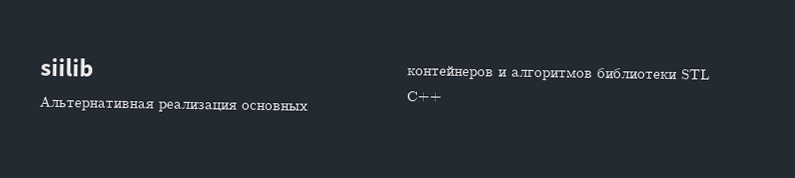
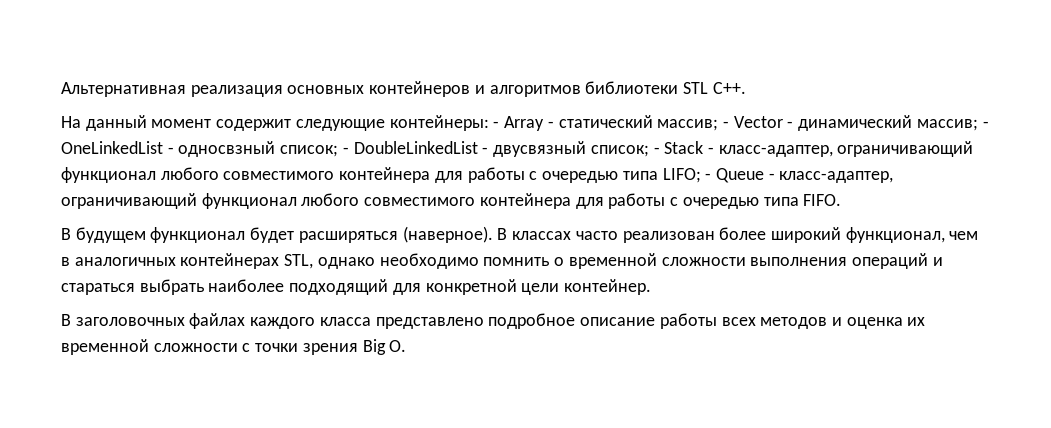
[40,57,94,78] siilib // -> (61, 89) none
[406,91,442,102] C++ -> [712,82,746,94] [61,115,989,131] [61,141,974,157] [61,167,894,183] [61,193,842,209] [61,226,979,243] [61,253,943,269] [61,279,652,295] [61,313,926,329] [61,339,407,355] C++. // На данный момент содержит следующие контейнеры: - Array - статический массив; - Vector - динамический массив; - OneLinkedList - односвзный список; - DoubleLinkedList - двусвязный список; - Stack - класс-адаптер, ограничивающий функционал любого совместимого контейнера для работы с очередью типа LIFO; - Queue - класс-адаптер, ограничивающий функционал любого совместимого контейнера для работы с очередью типа FIFO. // В будущем функционал будет расширяться (наверное). В классах часто реализован более широкий функционал, чем в аналогичных контейнерах STL, однако необходимо помнить о временной сложности выполнения операций и стараться выбрать наиболее подходящий для конкретной цели контейнер. // В заголовочных файлах каждого класса представлено подробное описание работы всех методов и оценка их временной сложности с точки зрения Big O.

